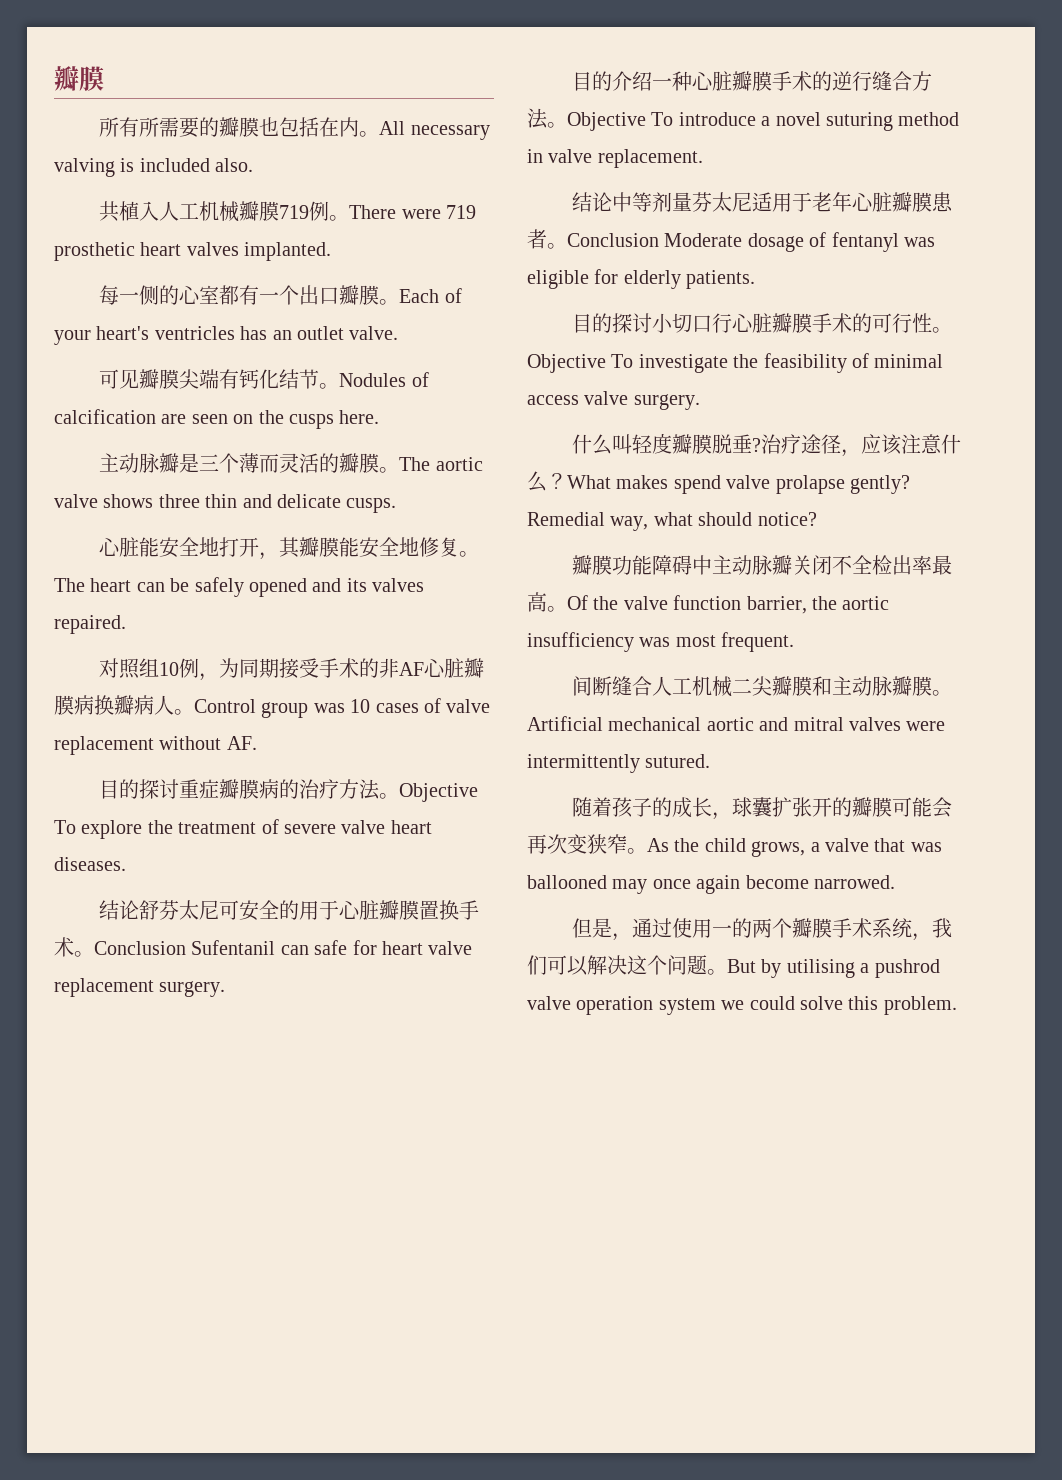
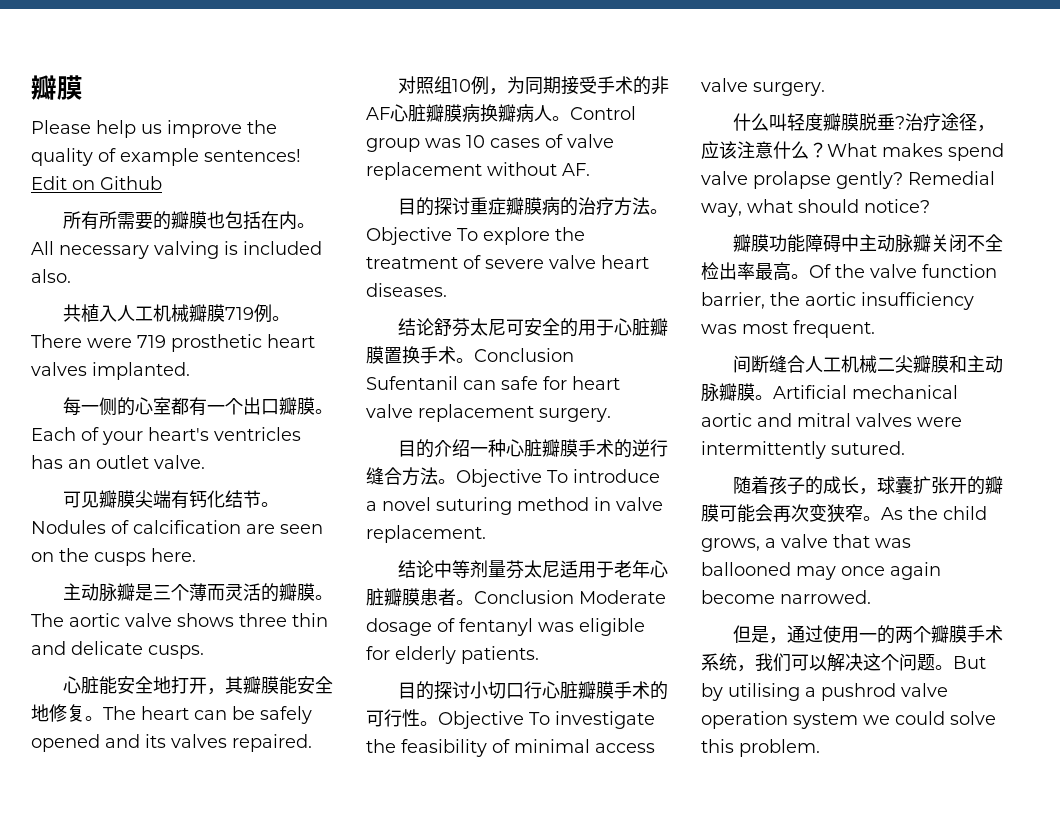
[54,66,104,91] 瓣膜 -> [31,75,83,100] [31,120,277,138] [31,148,301,166] [31,176,162,190] 瓣膜 // Please help us improve the quality of example sentences! Edit on Github

